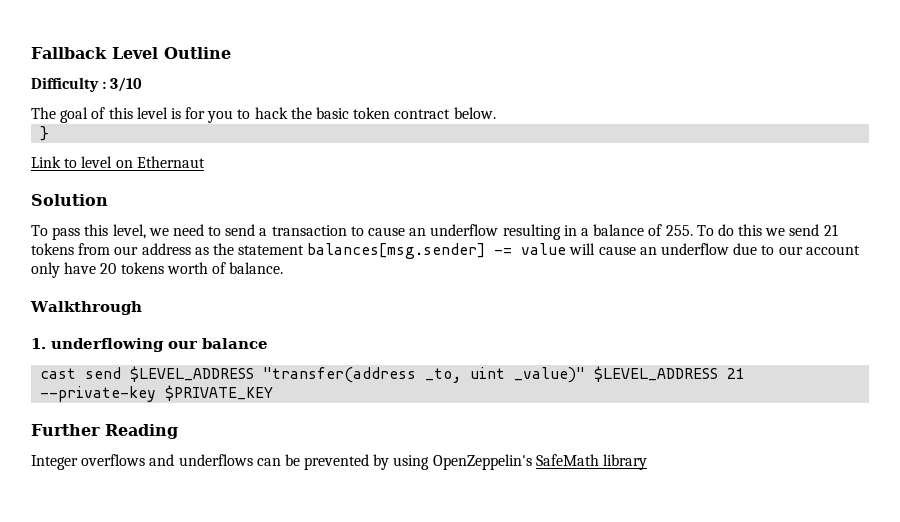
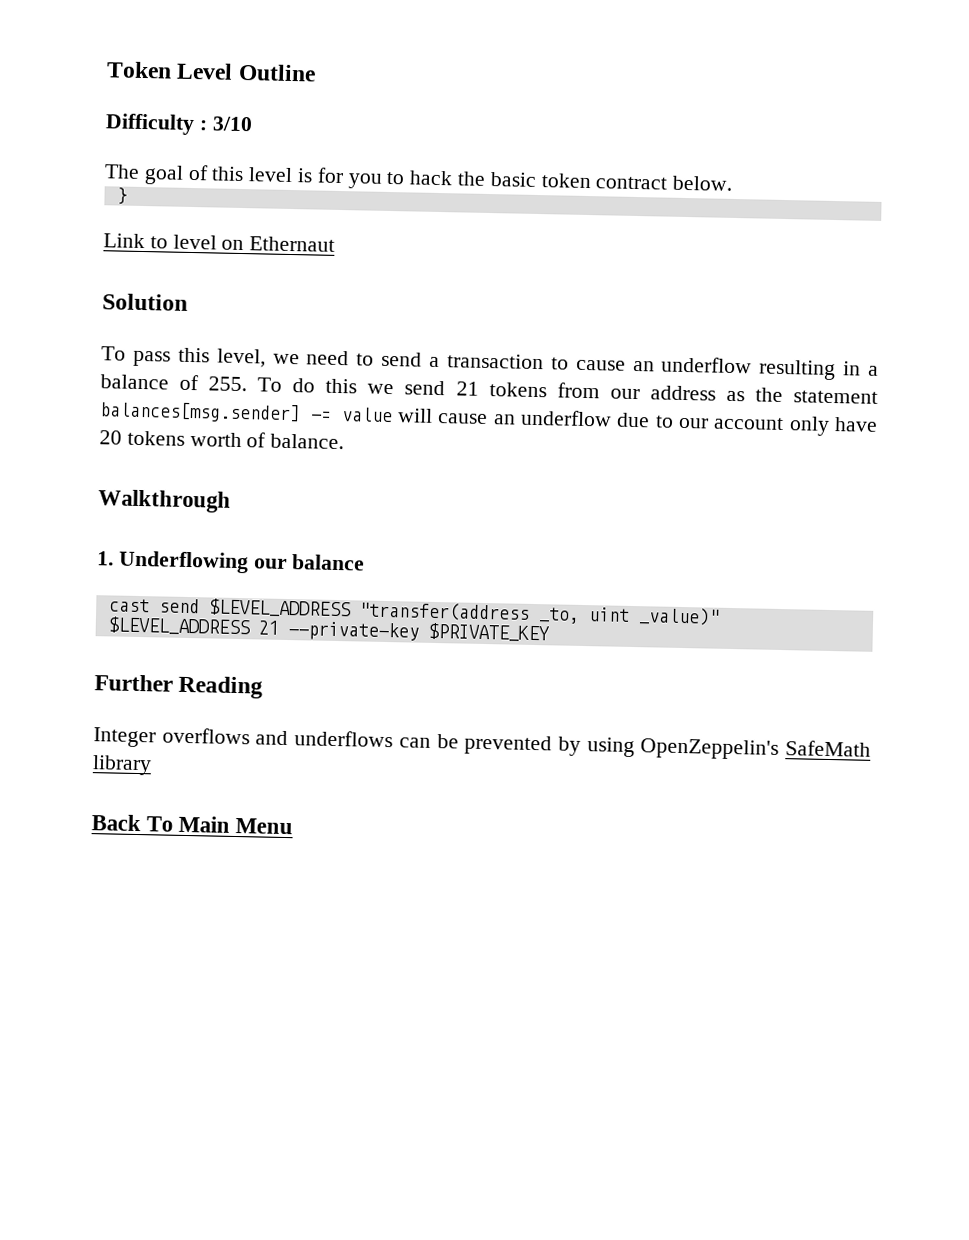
[31,47,107,59] Fallback -> [106,61,172,79] Token
[51,338,164,352] underflowing -> [117,550,249,574] Underflowing
(648, 462) none -> [91,814,294,835] // Back To Main Menu

